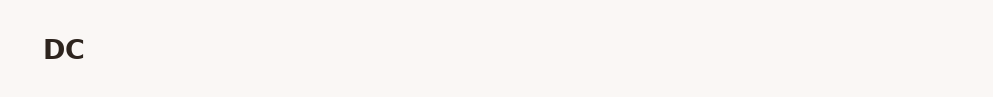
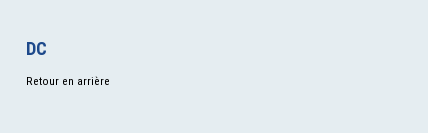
(85, 49) none -> [26,76,111,85] // Retour en arrière

